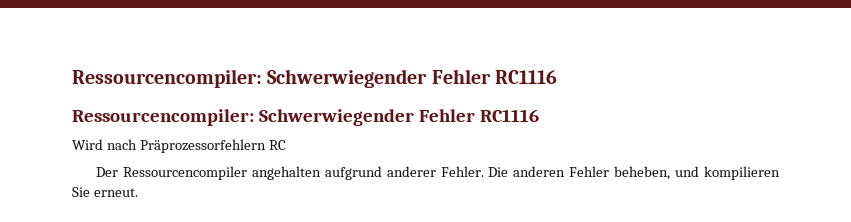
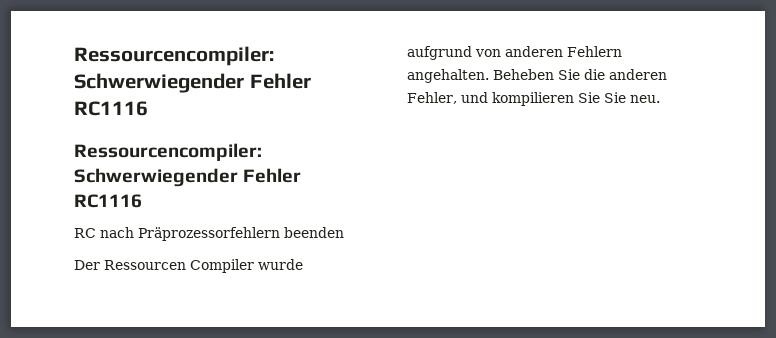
[72,139,103,150] Wird -> [74,228,96,238] RC
[268,140,286,150] RC -> [284,227,344,238] beenden
[122,166,671,180] Ressourcencompiler angehalten aufgrund anderer Fehler. Die anderen Fehler beheben, -> [104,259,303,273] [407,46,622,60] [407,69,667,83] [407,92,457,104] Ressourcen Compiler wurde aufgrund von anderen Fehlern angehalten. Beheben Sie die anderen Fehler,
[93,188,138,197] erneut. -> [603,92,660,103] Sie neu.

